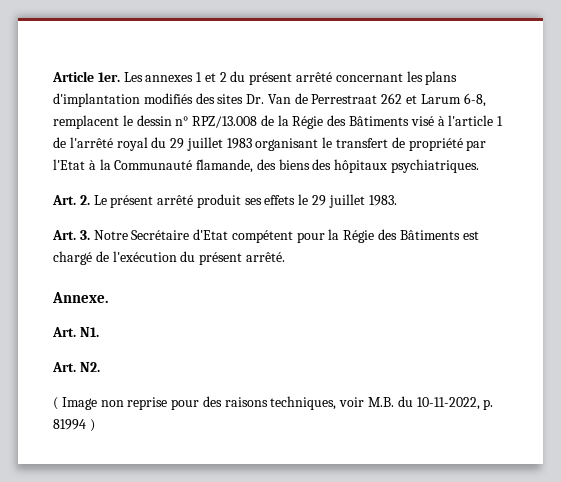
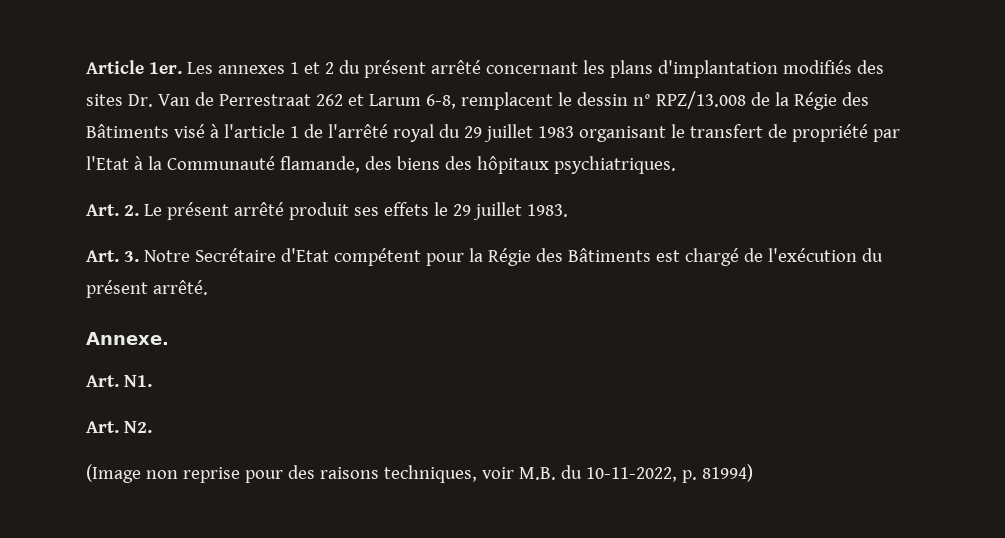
[53,397,97,410] ( Image -> [86,464,141,483] (Image
[53,419,95,432] 81994 ) -> [701,464,753,482] 81994)

